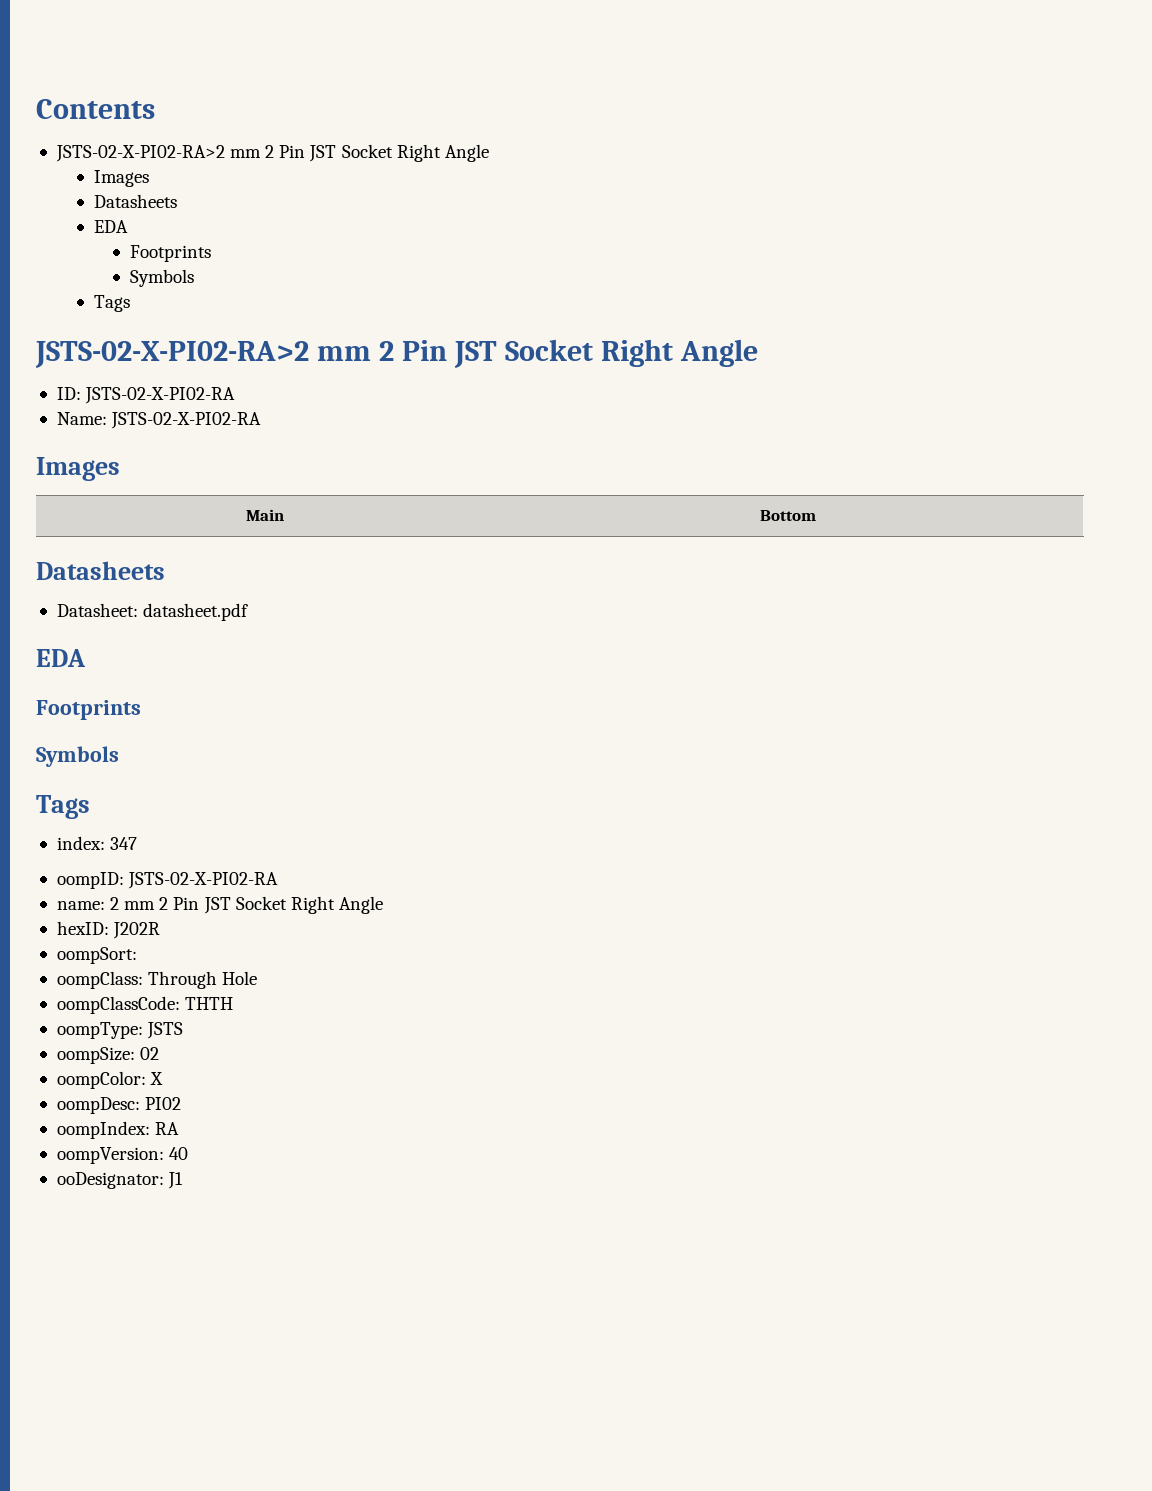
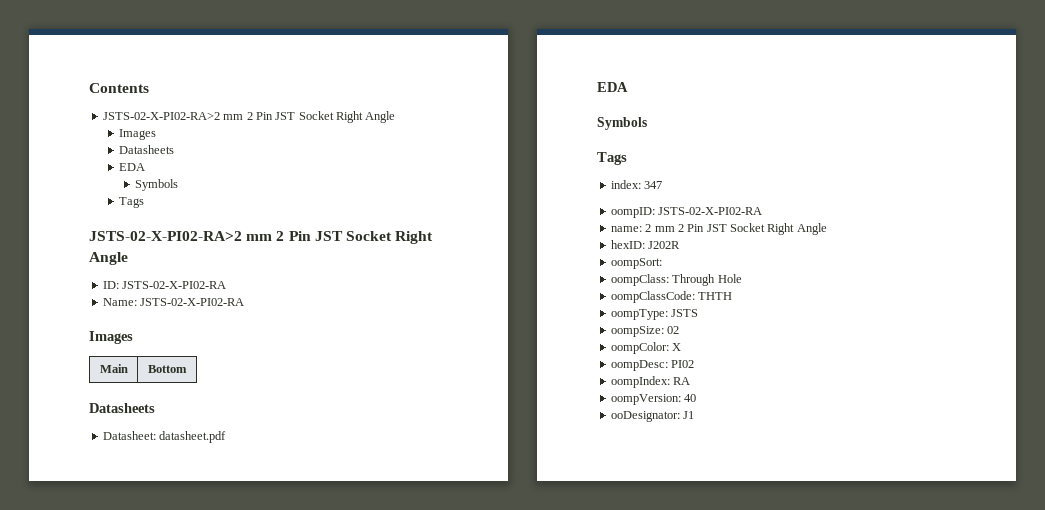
[130,245,212,262] // Footprints -> (145, 167) none
[36,700,141,720] // Footprints -> (628, 87) none

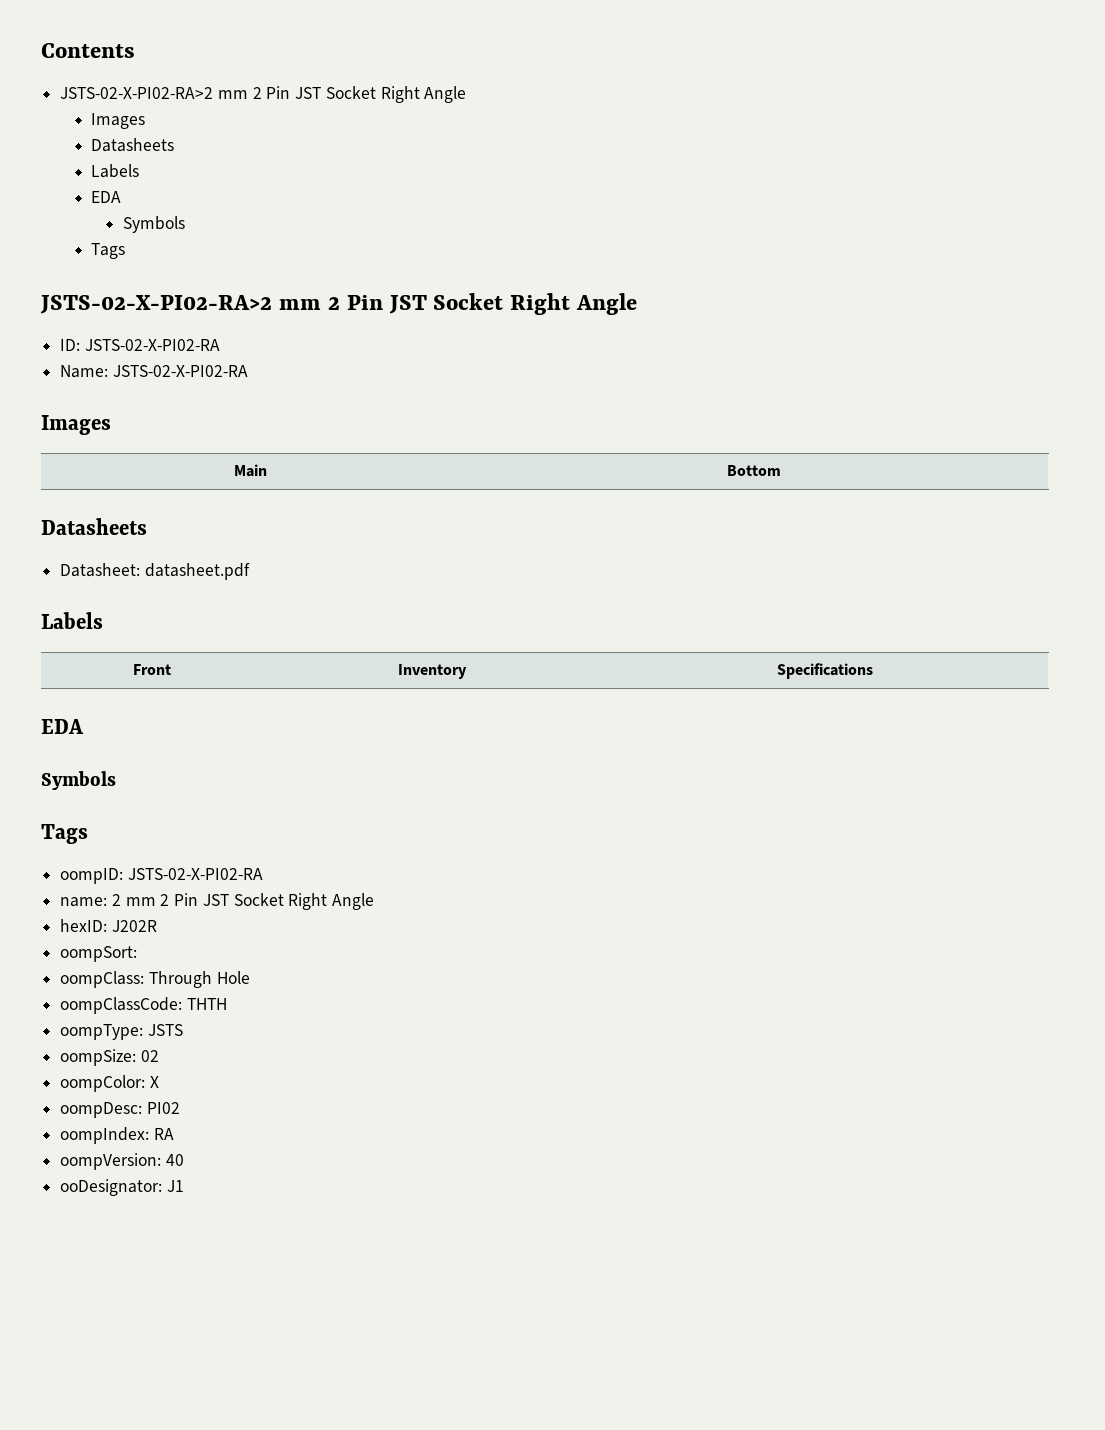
(174, 149) none -> [91,164,140,178] // Labels
[597,82,628,92] [597,117,647,130] [597,152,627,165] [610,180,663,189] // EDA // Symbols // Tags // index: 347 -> [41,612,103,629] [133,664,171,675] [397,664,467,679] [776,663,873,679] [41,719,84,734] [41,771,116,790] [41,824,88,844] // Labels // Front | Inventory | Specifications // EDA // Symbols // Tags

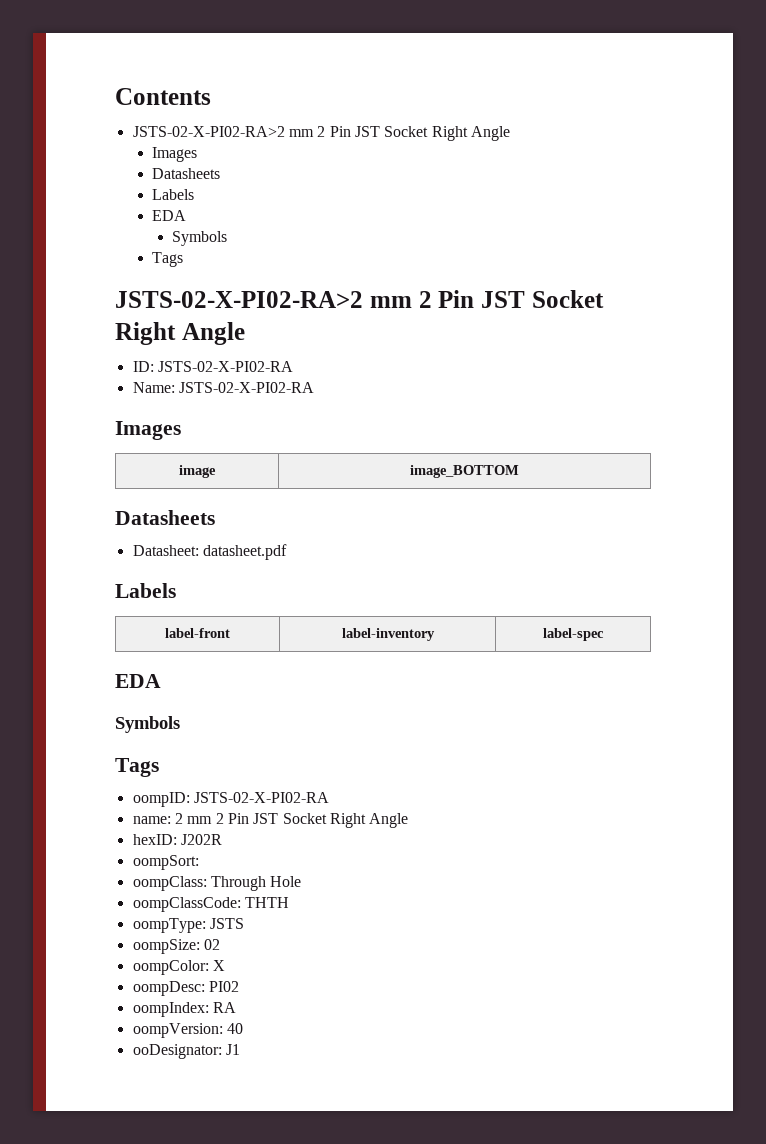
[234,464,267,477] [727,465,781,476] Main | Bottom -> [179,465,216,478] [410,465,519,478] image | image_BOTTOM
[133,664,171,675] [397,664,467,679] [776,663,873,679] Front | Inventory | Specifications -> [165,628,230,638] [341,628,435,641] [543,628,604,641] label-front | label-inventory | label-spec

